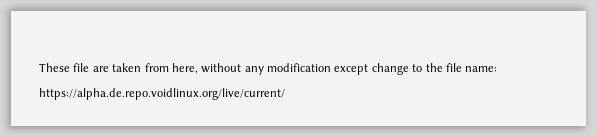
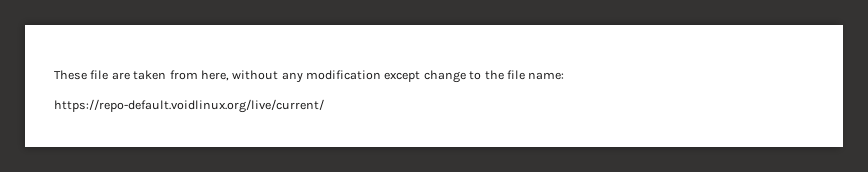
[39,88,285,100] https://alpha.de.repo.voidlinux.org/live/current/ -> [54,99,324,113] https://repo-default.voidlinux.org/live/current/

